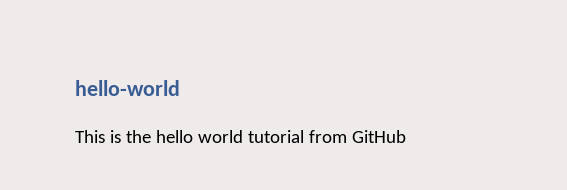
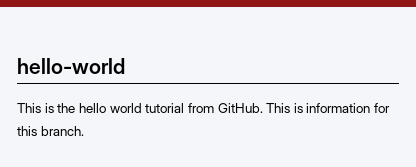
[351,130,406,143] GitHub -> [217,103,391,113] [17,126,84,136] GitHub. This is information for this branch.

